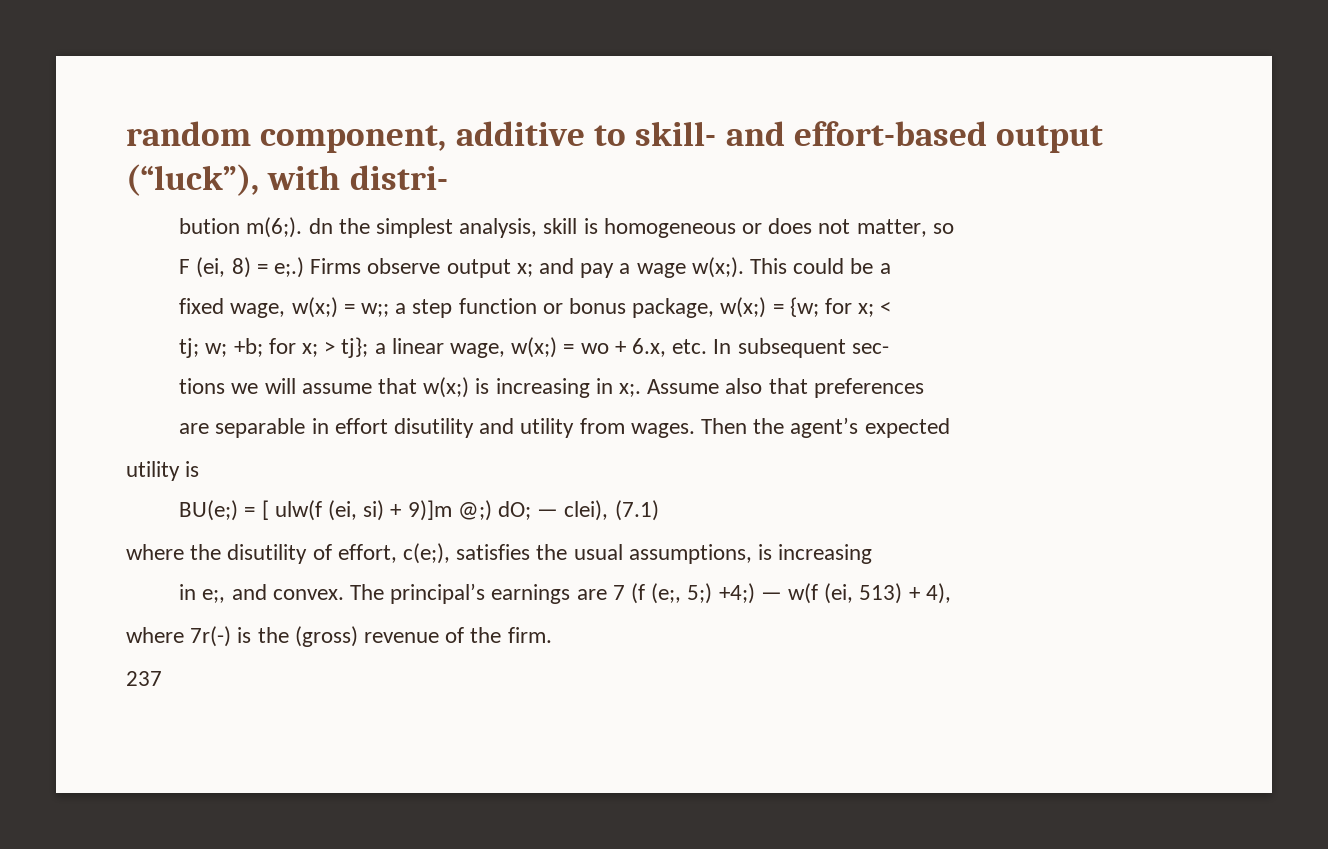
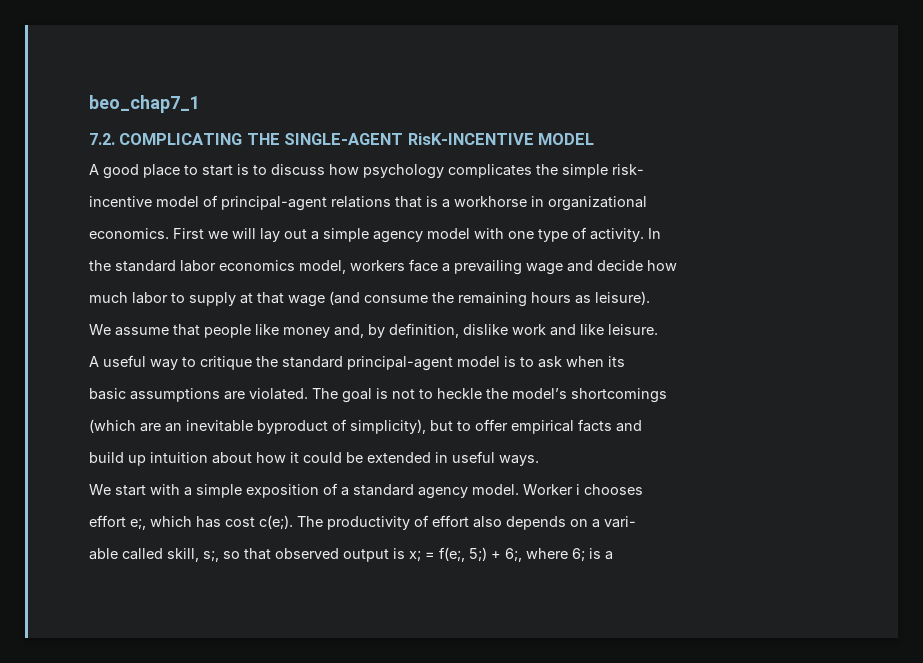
[126,121,1104,153] [126,164,448,196] [179,217,954,238] [179,257,891,278] [179,297,892,318] [179,337,889,358] [179,377,924,398] [179,417,950,438] [126,461,200,481] [179,500,659,521] [126,543,873,564] [179,583,951,604] [126,626,552,647] [126,671,162,686] random component, additive to skill- and effort-based output (“luck”), with distri- // bution m(6;). dn the simplest analysis, skill is homogeneous or does not matter, so // F (ei, 8) = e;.) Firms observe output x; and pay a wage w(x;). This could be a // fixed wage, w(x;) = w;; a step function or bonus package, w(x;) = {w; for x; < // tj; w; +b; for x; > tj}; a linear wage, w(x;) = wo + 6.x, etc. In subsequent sec- // tions we will assume that w(x;) is increasing in x;. Assume also that preferences // are separable in effort disutility and utility from wages. Then the agent’s expected // utility is // BU(e;) = [ ulw(f (ei, si) + 9)]m @;) dO; — clei), (7.1) // where the disutility of effort, c(e;), satisfies the usual assumptions, is increasing // in e;, and convex. The principal’s earnings are 7 (f (e;, 5;) +4;) — w(f (ei, 513) + 4), // where 7r(-) is the (gross) revenue of the firm. // 237 -> [89,95,200,113] [89,133,595,145] [89,164,644,179] [89,195,647,211] [89,227,661,243] [89,259,677,275] [89,291,650,307] [89,323,658,338] [89,355,625,371] [89,388,667,403] [89,419,642,434] [89,451,539,466] [89,483,643,499] [89,515,636,530] [89,547,613,562] beo_chap7_1 // 7.2. COMPLICATING THE SINGLE-AGENT RisK-INCENTIVE MODEL // A good place to start is to discuss how psychology complicates the simple risk- // incentive model of principal-agent relations that is a workhorse in organizational // economics. First we will lay out a simple agency model with one type of activity. In // the standard labor economics model, workers face a prevailing wage and decide how // much labor to supply at that wage (and consume the remaining hours as leisure). // We assume that people like money and, by definition, dislike work and like leisure. // A useful way to critique the standard principal-agent model is to ask when its // basic assumptions are violated. The goal is not to heckle the model’s shortcomings // (which are an inevitable byproduct of simplicity), but to offer empirical facts and // build up intuition about how it could be extended in useful ways. // We start with a simple exposition of a standard agency model. Worker i chooses // effort e;, which has cost c(e;). The productivity of effort also depends on a vari- // able called skill, s;, so that observed output is x; = f(e;, 5;) + 6;, where 6; is a

